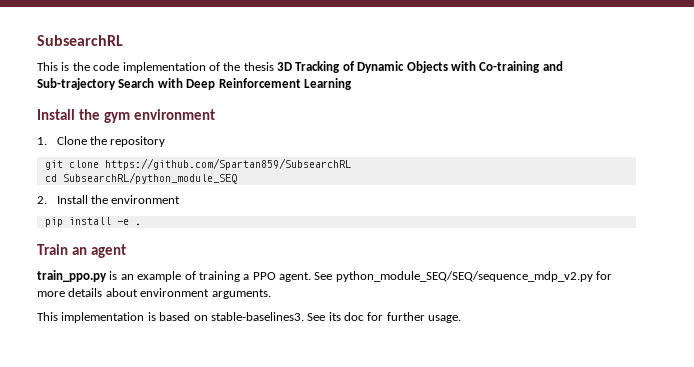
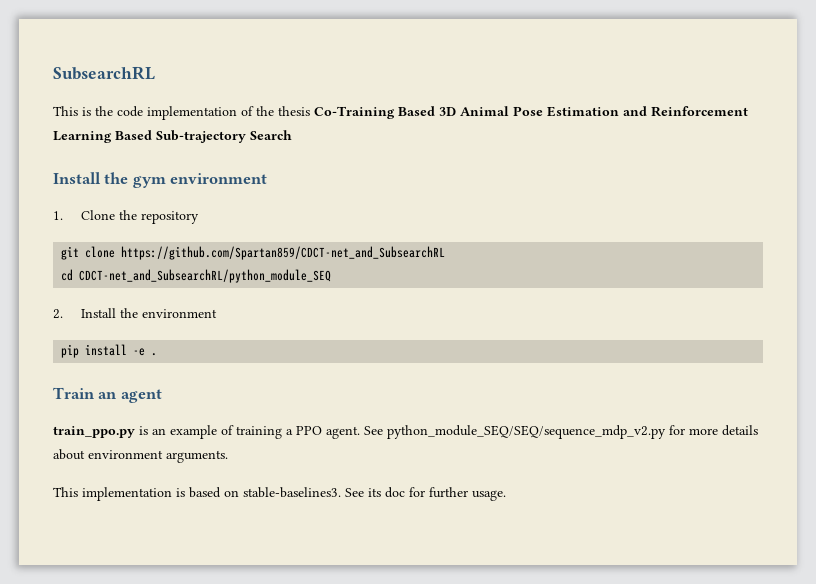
[277,61,563,73] [37,78,352,90] 3D Tracking of Dynamic Objects with Co-training and Sub-trajectory Search with Deep Reinforcement Learning -> [314,106,748,119] [53,130,292,143] Co-Training Based 3D Animal Pose Estimation and Reinforcement Learning Based Sub-trajectory Search
[104,158,351,170] https://github.com/Spartan859/SubsearchRL -> [121,246,446,260] https://github.com/Spartan859/CDCT-net_and_SubsearchRL
[62,172,237,184] SubsearchRL/python_module_SEQ -> [79,269,332,283] CDCT-net_and_SubsearchRL/python_module_SEQ

